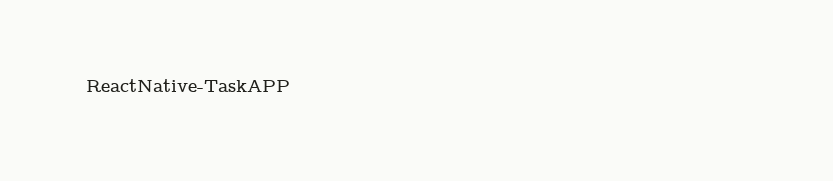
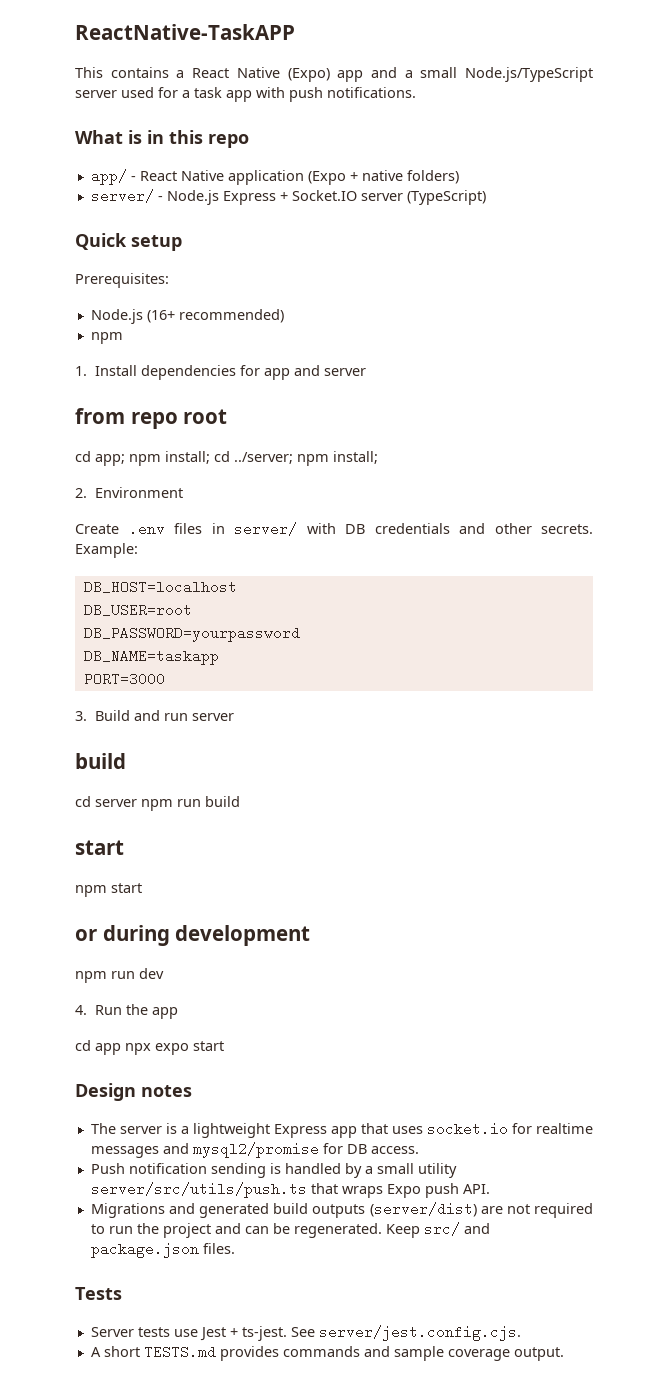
(290, 85) none -> [75,67,593,82] [75,87,416,102] [75,130,249,148] [90,169,459,185] [90,189,486,205] [75,233,182,251] [75,273,169,288] [90,309,284,324] [90,332,123,344] [75,365,367,380] [75,408,228,429] [75,451,378,466] [75,487,184,498] [75,522,593,536] [75,543,138,558] [83,580,237,594] [83,603,192,617] [83,626,300,642] [83,649,219,665] [83,672,165,686] [75,710,235,721] [75,753,126,769] [75,796,240,811] [75,840,124,855] [75,883,142,897] [75,925,311,946] [75,968,164,983] [75,1004,179,1019] [75,1040,224,1055] [75,1083,192,1101] [90,1122,593,1138] [90,1142,419,1158] [90,1163,457,1178] [90,1182,490,1198] [90,1202,594,1218] [90,1222,490,1238] [90,1242,235,1258] [75,1287,122,1300] [90,1325,521,1341] [90,1345,564,1361] // This contains a React Native (Expo) app and a small Node.js/TypeScript server used for a task app with push notifications. // What is in this repo // app/ - React Native application (Expo + native folders) // server/ - Node.js Express + Socket.IO server (TypeScript) // Quick setup // Prerequisites: // Node.js (16+ recommended) // npm // 1. Install dependencies for app and server // from repo root // cd app; npm install; cd ../server; npm install; // 2. Environment // Create .env files in server/ with DB credentials and other secrets. Example: // DB_HOST=localhost // DB_USER=root // DB_PASSWORD=yourpassword // DB_NAME=taskapp // PORT=3000 // 3. Build and run server // build // cd server npm run build // start // npm start // or during development // npm run dev // 4. Run the app // cd app npx expo start // Design notes // The server is a lightweight Express app that uses socket.io for realtime messages and mysql2/promise for DB access. // Push notification sending is handled by a small utility server/src/utils/push.ts that wraps Expo push API. // Migrations and generated build outputs (server/dist) are not required to run the project and can be regenerated. Keep src/ and package.json files. // Tests // Server tests use Jest + ts-jest. See server/jest.config.cjs. // A short TESTS.md provides commands and sample coverage output.

